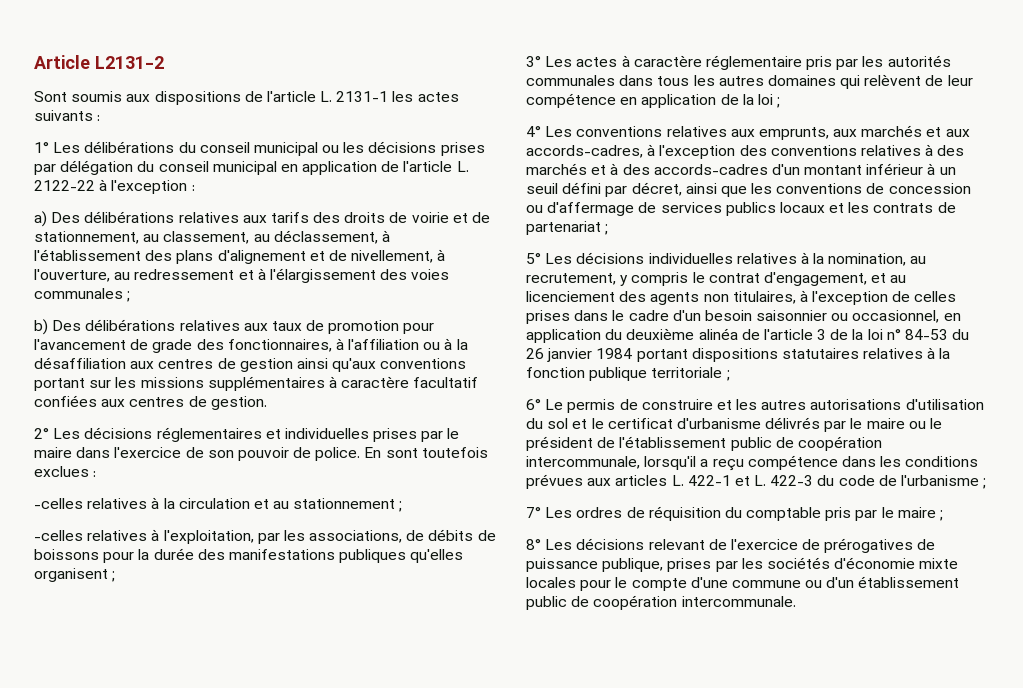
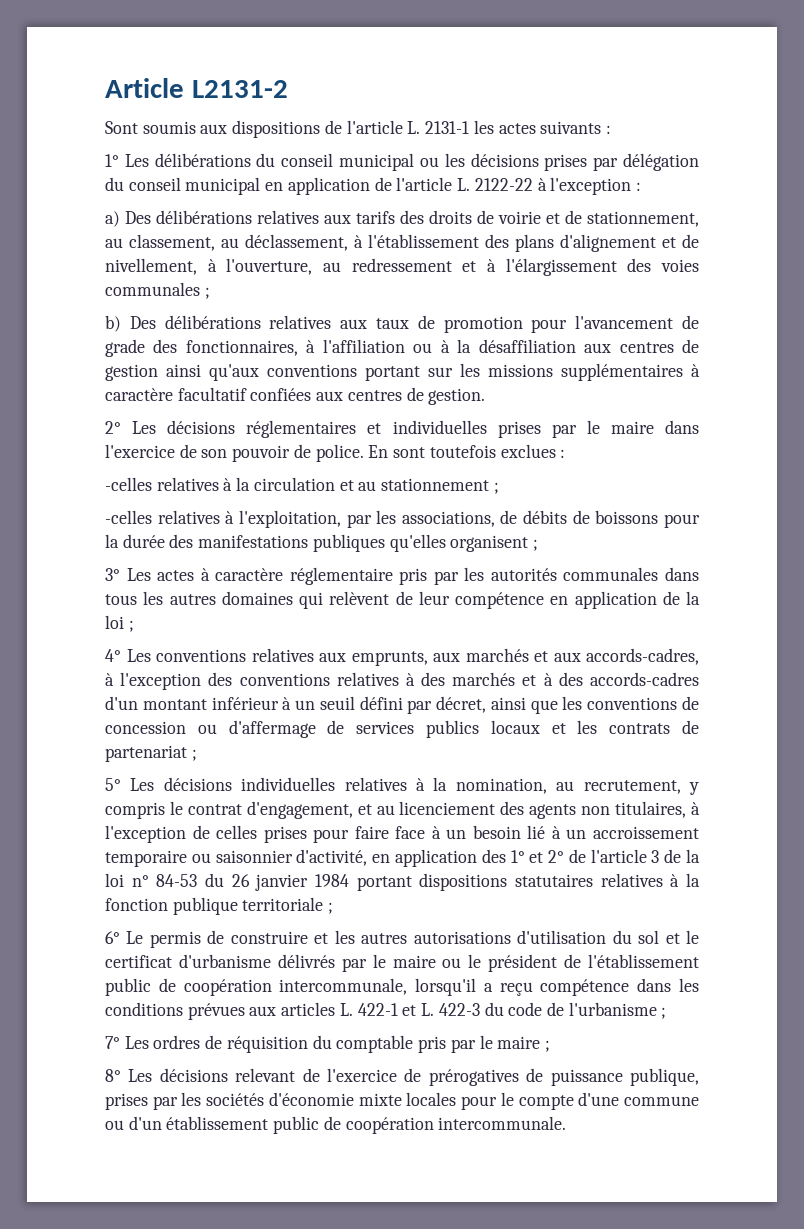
[574,310,961,323] [526,328,738,343] dans le cadre d'un besoin saisonnier ou occasionnel, en application du deuxième alinéa -> [313,825,700,843] [105,849,565,867] pour faire face à un besoin lié à un accroissement temporaire ou saisonnier d'activité, en application des 1° et 2°

